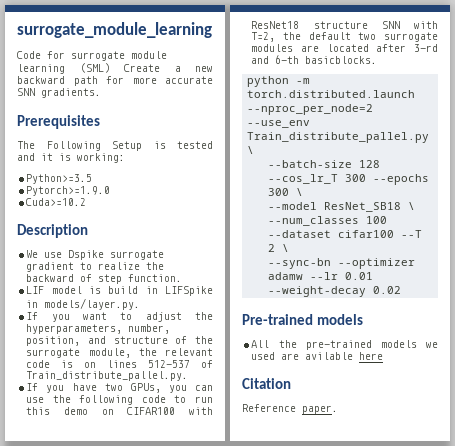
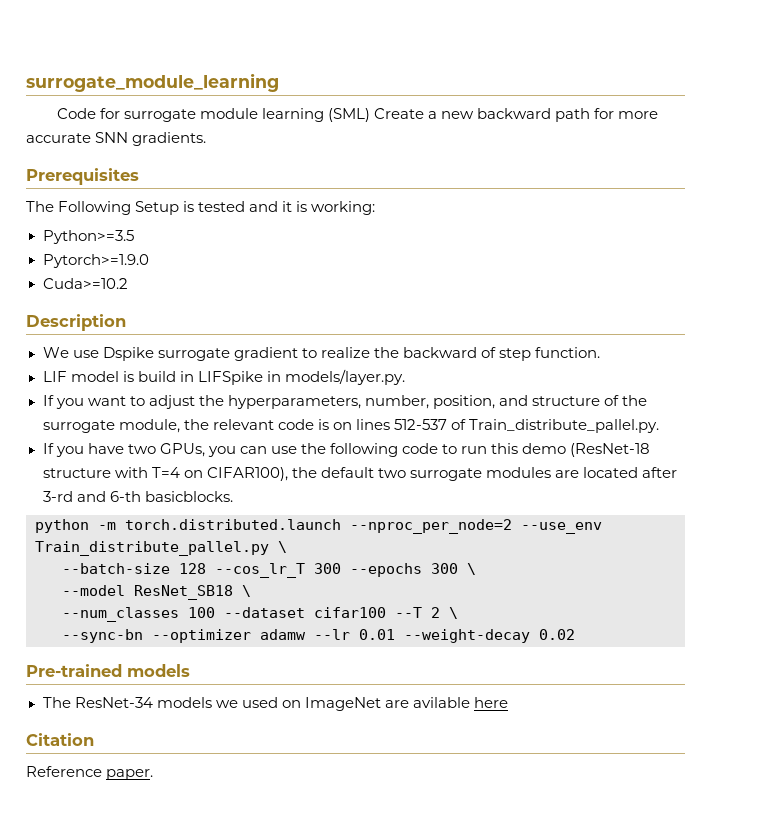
[101,407,213,415] [251,21,438,29] [251,32,276,42] on CIFAR100 with ResNet18 structure SNN with T=2, -> [570,443,651,457] [42,467,288,481] (ResNet-18 structure with T=4 on CIFAR100),
[251,340,372,350] All the pre-trained -> [42,697,153,708] The ResNet-34
(276, 356) none -> [281,697,381,711] on ImageNet

